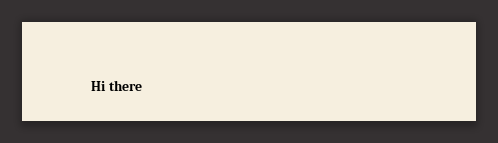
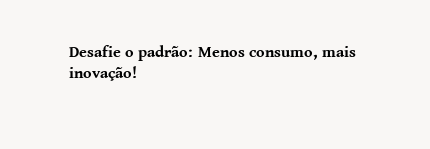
[91,80,142,91] Hi there -> [69,45,356,61] [69,66,137,81] Desafie o padrão: Menos consumo, mais inovação!

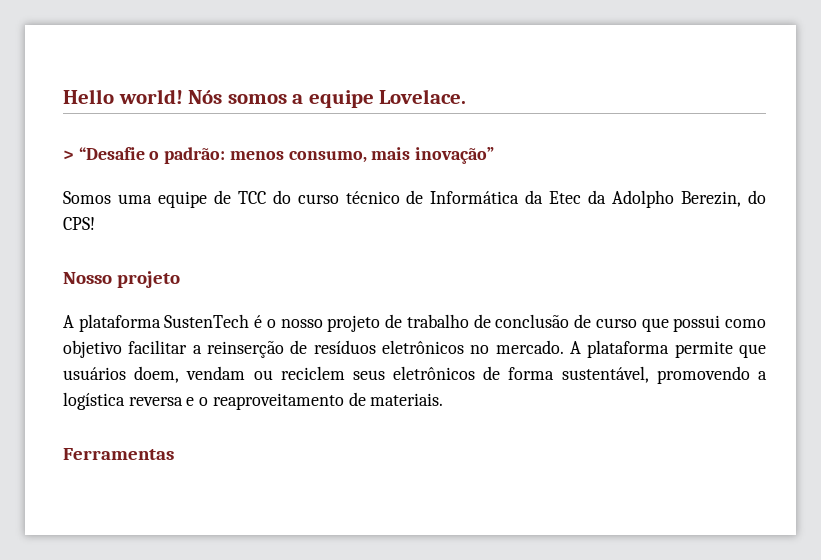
[69,45,121,57] Desafie -> [63,89,467,108] [63,147,145,160] Hello world! Nós somos a equipe Lovelace. // > “Desafie
[197,47,245,57] Menos -> [229,151,284,160] menos
[69,66,137,81] inovação! -> [415,147,495,164] [63,190,766,208] [63,217,95,230] [63,271,181,288] [63,314,767,332] [63,340,767,358] [63,366,767,384] [63,392,444,410] [63,448,174,460] inovação” // Somos uma equipe de TCC do curso técnico de Informática da Etec da Adolpho Berezin, do CPS! // Nosso projeto // A plataforma SustenTech é o nosso projeto de trabalho de conclusão de curso que possui como objetivo facilitar a reinserção de resíduos eletrônicos no mercado. A plataforma permite que usuários doem, vendam ou reciclem seus eletrônicos de forma sustentável, promovendo a logística reversa e o reaproveitamento de materiais. // Ferramentas

